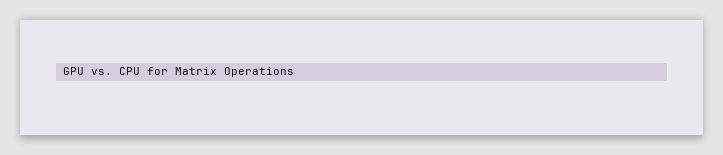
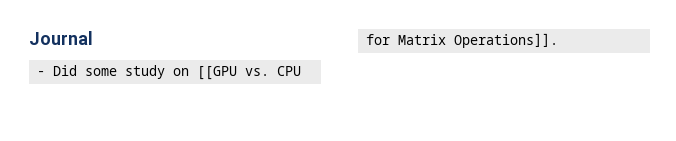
[63,67,85,75] GPU -> [29,31,93,45] [37,65,238,80] Journal // - Did some study on [[GPU
[224,67,295,77] Operations -> [454,33,559,48] Operations]].

